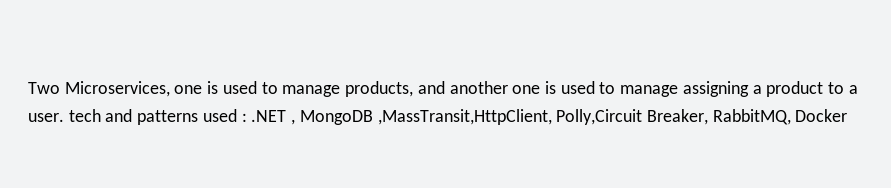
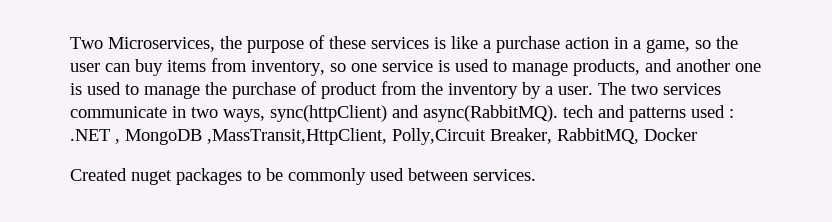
[174,85,203,94] one -> [220,35,738,53] [70,58,433,76] the purpose of these services is like a purchase action in a game, so the user can buy items from inventory, so one service
[682,81,858,97] [28,113,64,122] assigning a product to a user. -> [205,81,721,99] [70,105,558,122] the purchase of product from the inventory by a user. The two services communicate in two ways, sync(httpClient) and async(RabbitMQ).
(848, 115) none -> [70,168,536,185] // Created nuget packages to be commonly used between services.

